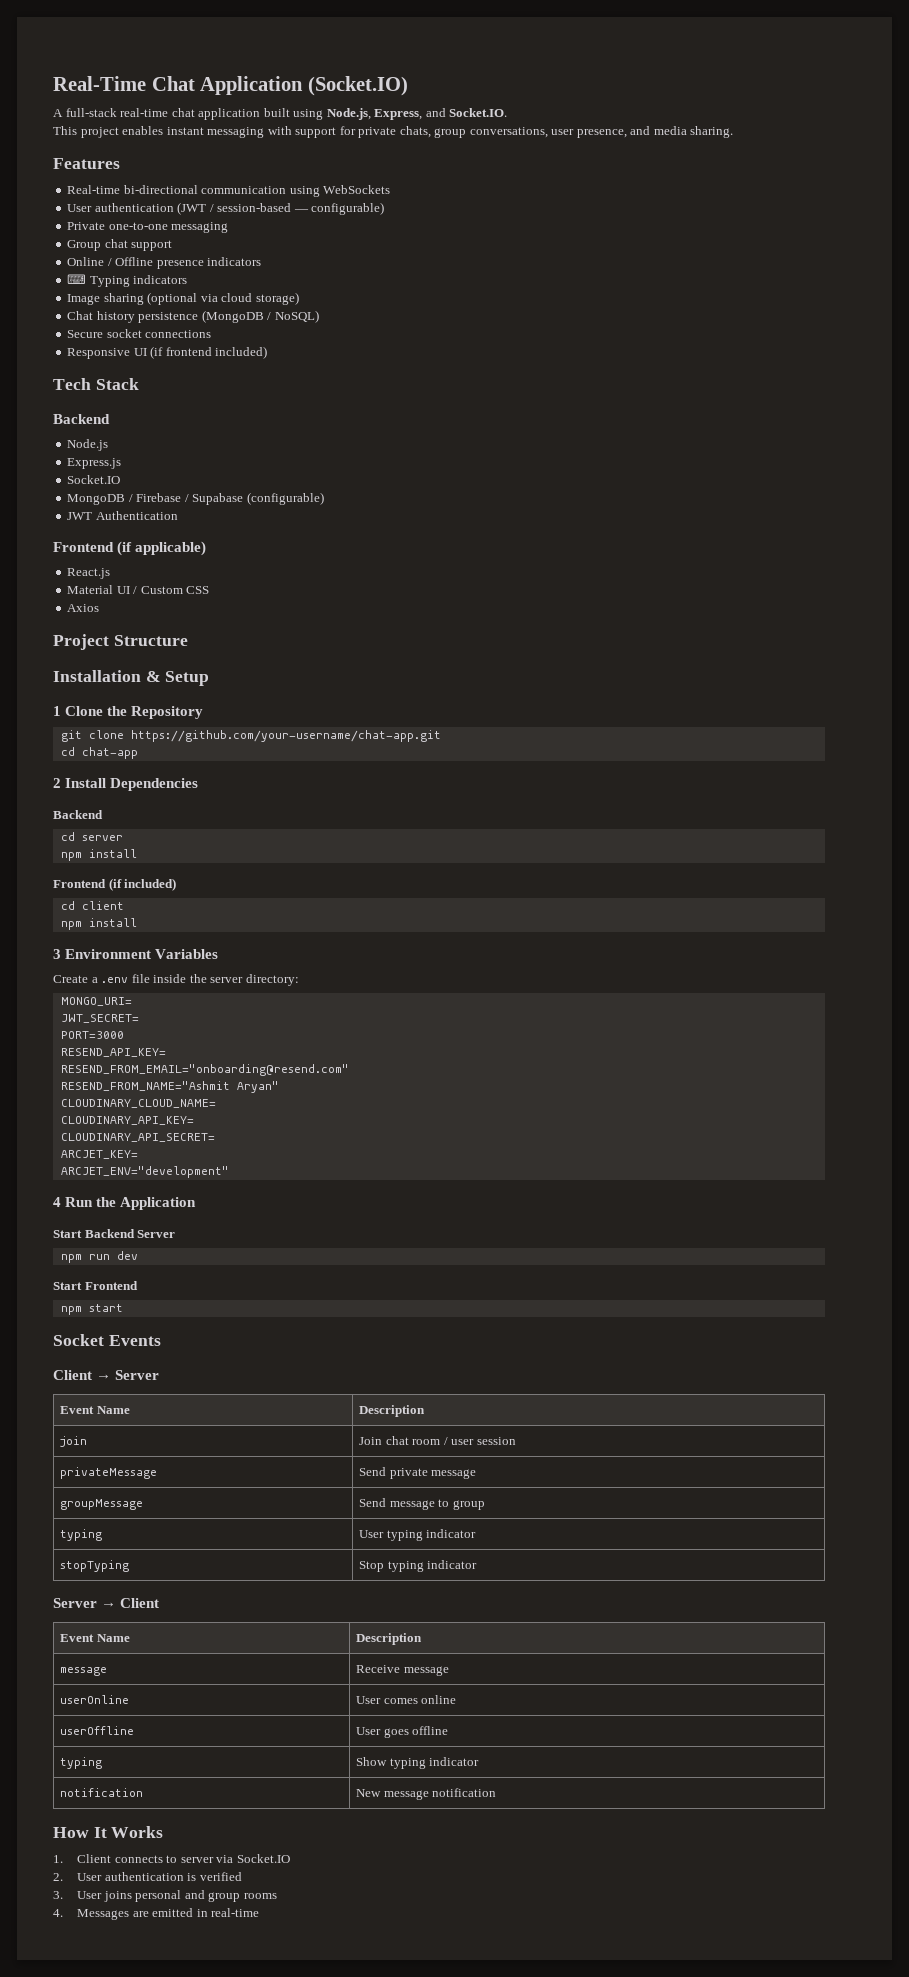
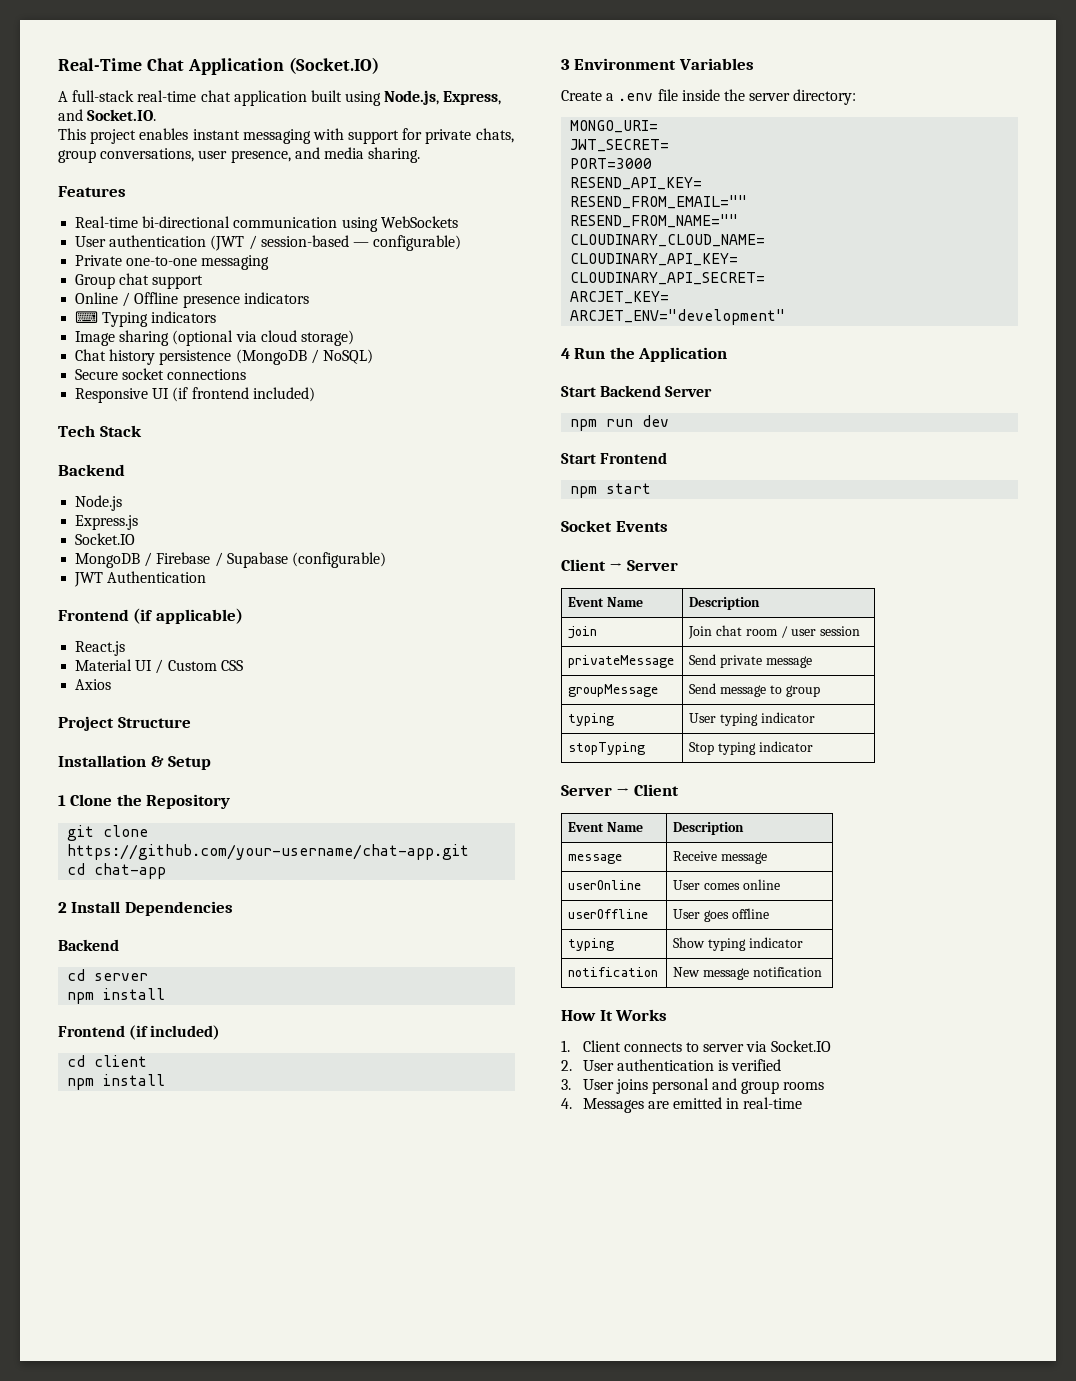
[60,1064,349,1076] [60,1081,279,1093] RESEND_FROM_EMAIL="onboarding@resend.com" // RESEND_FROM_NAME="Ashmit Aryan" -> [570,195,748,209] [570,214,739,228] RESEND_FROM_EMAIL="" // RESEND_FROM_NAME=""

